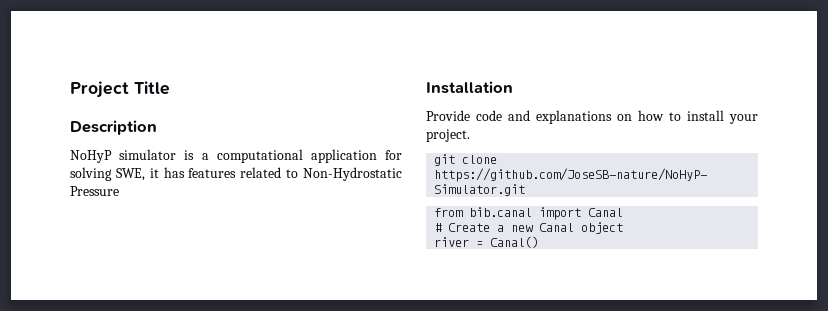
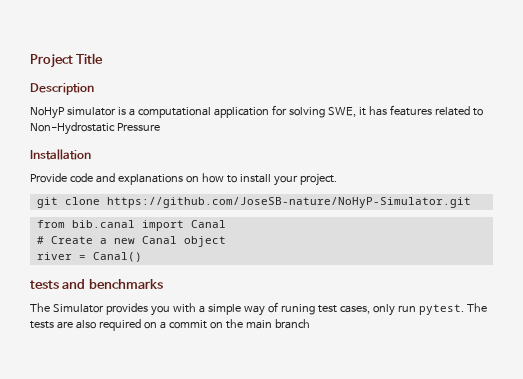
(540, 242) none -> [30,279,163,289] [30,302,487,316] [30,319,310,331] // tests and benchmarks // The Simulator provides you with a simple way of runing test cases, only run pytest. The tests are also required on a commit on the main branch

